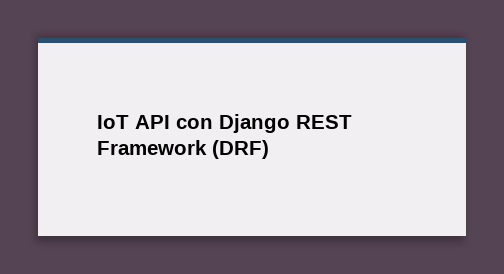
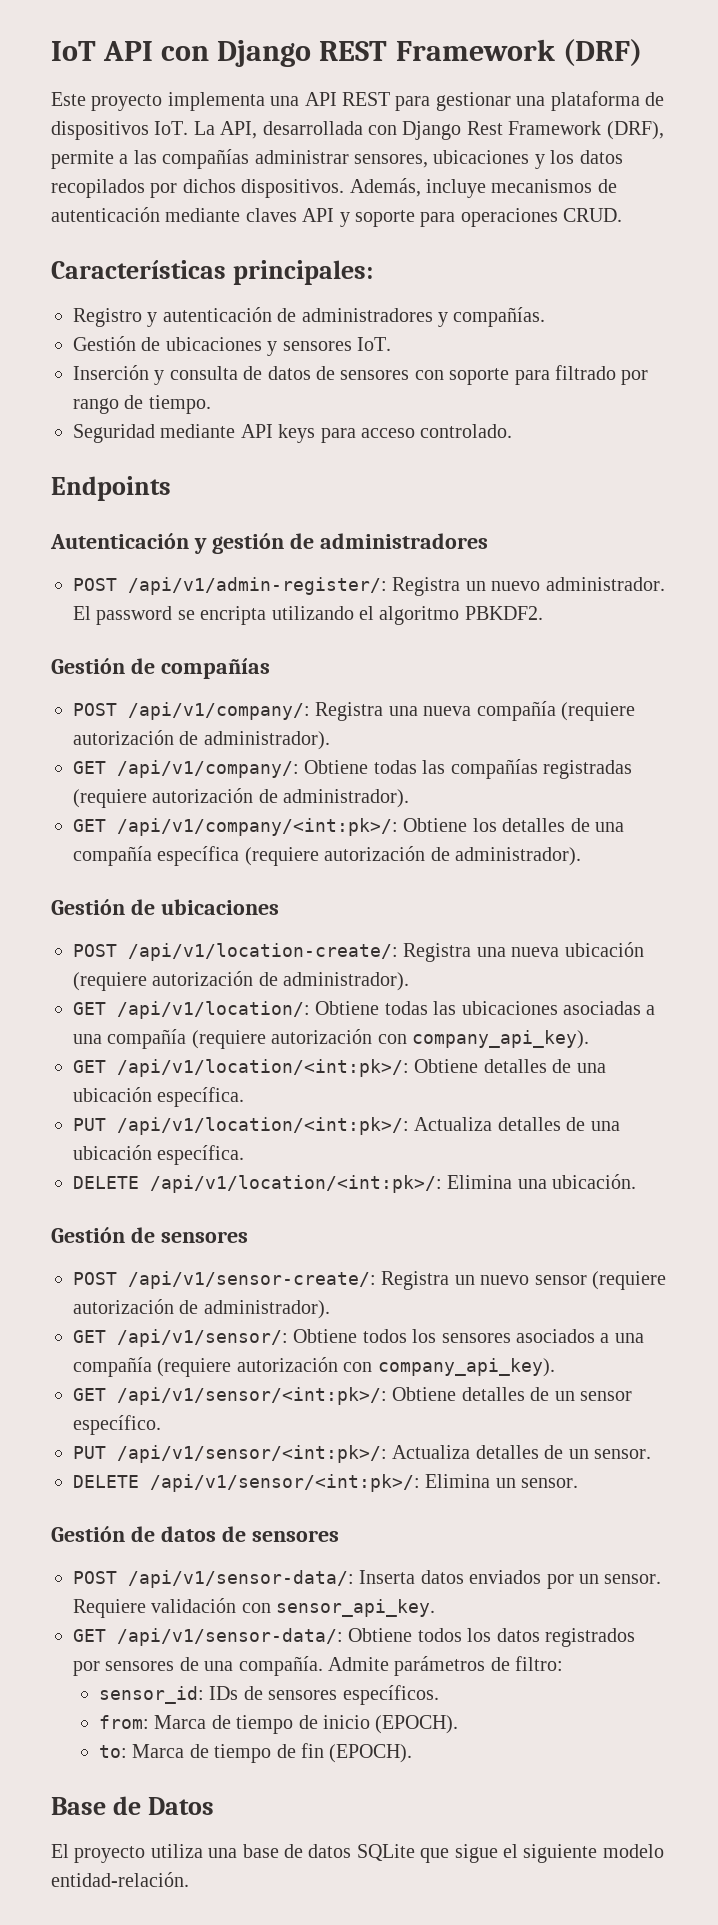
(269, 149) none -> [51,91,664,111] [51,121,664,140] [51,149,623,169] [51,178,617,198] [51,207,623,227] [51,260,373,285] [73,307,546,327] [73,336,391,356] [73,365,649,385] [73,395,211,414] [73,424,513,443] [51,476,171,501] [50,533,488,554] [73,577,665,596] [73,606,543,625] [51,658,270,679] [73,701,635,721] [73,730,330,750] [73,759,632,779] [73,788,410,808] [73,818,624,836] [73,846,581,866] [51,899,279,915] [73,942,644,962] [73,971,410,991] [73,1001,656,1019] [73,1029,589,1049] [73,1059,606,1077] [73,1087,245,1107] [73,1117,620,1135] [73,1145,245,1165] [73,1174,637,1193] [51,1227,248,1243] [73,1271,666,1290] [73,1299,330,1319] [73,1329,644,1347] [73,1357,555,1377] [73,1387,632,1405] [73,1415,161,1435] [73,1445,651,1463] [73,1474,579,1492] [51,1526,339,1542] [73,1570,662,1589] [73,1598,436,1618] [73,1628,635,1647] [73,1656,564,1676] [98,1685,439,1705] [98,1715,459,1734] [98,1743,413,1763] [51,1796,214,1815] [51,1844,664,1863] [51,1872,189,1887] // Este proyecto implementa una API REST para gestionar una plataforma de dispositivos IoT. La API, desarrollada con Django Rest Framework (DRF), permite a las compañías administrar sensores, ubicaciones y los datos recopilados por dichos dispositivos. Además, incluye mecanismos de autenticación mediante claves API y soporte para operaciones CRUD. // Características principales: // Registro y autenticación de administradores y compañías. // Gestión de ubicaciones y sensores IoT. // Inserción y consulta de datos de sensores con soporte para filtrado por rango de tiempo. // Seguridad mediante API keys para acceso controlado. // Endpoints // Autenticación y gestión de administradores // POST /api/v1/admin-register/: Registra un nuevo administrador. El password se encripta utilizando el algoritmo PBKDF2. // Gestión de compañías // POST /api/v1/company/: Registra una nueva compañía (requiere autorización de administrador). // GET /api/v1/company/: Obtiene todas las compañías registradas (requiere autorización de administrador). // GET /api/v1/company/<int:pk>/: Obtiene los detalles de una compañía específica (requiere autorización de administrador). // Gestión de ubicaciones // POST /api/v1/location-create/: Registra una nueva ubicación (requiere autorización de administrador). // GET /api/v1/location/: Obtiene todas las ubicaciones asociadas a una compañía (requiere autorización con company_api_key). // GET /api/v1/location/<int:pk>/: Obtiene detalles de una ubicación específica. // PUT /api/v1/location/<int:pk>/: Actualiza detalles de una ubicación específica. // DELETE /api/v1/location/<int:pk>/: Elimina una ubicación. // Gestión de sensores // POST /api/v1/sensor-create/: Registra un nuevo sensor (requiere autorización de administrador). // GET /api/v1/sensor/: Obtiene todos los sensores asociados a una compañía (requiere autorización con company_api_key). // GET /api/v1/sensor/<int:pk>/: Obtiene detalles de un sensor específico. // PUT /api/v1/sensor/<int:pk>/: Actualiza detalles de un sensor. // DELETE /api/v1/sensor/<int:pk>/: Elimina un sensor. // Gestión de datos de sensores // POST /api/v1/sensor-data/: Inserta datos enviados por un sensor. Requiere validación con sensor_api_key. // GET /api/v1/sensor-data/: Obtiene todos los datos registrados por sensores de una compañía. Admite parámetros de filtro: // sensor_id: IDs de sensores específicos. // from: Marca de tiempo de inicio (EPOCH). // to: Marca de tiempo de fin (EPOCH). // Base de Datos // El proyecto utiliza una base de datos SQLite que sigue el siguiente modelo entidad-relación.

